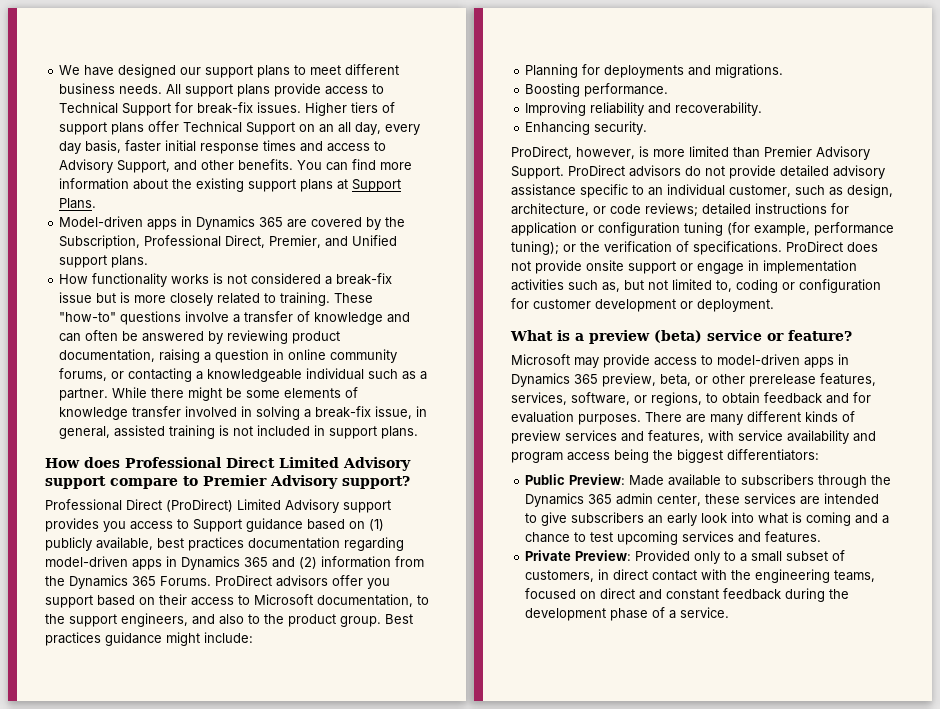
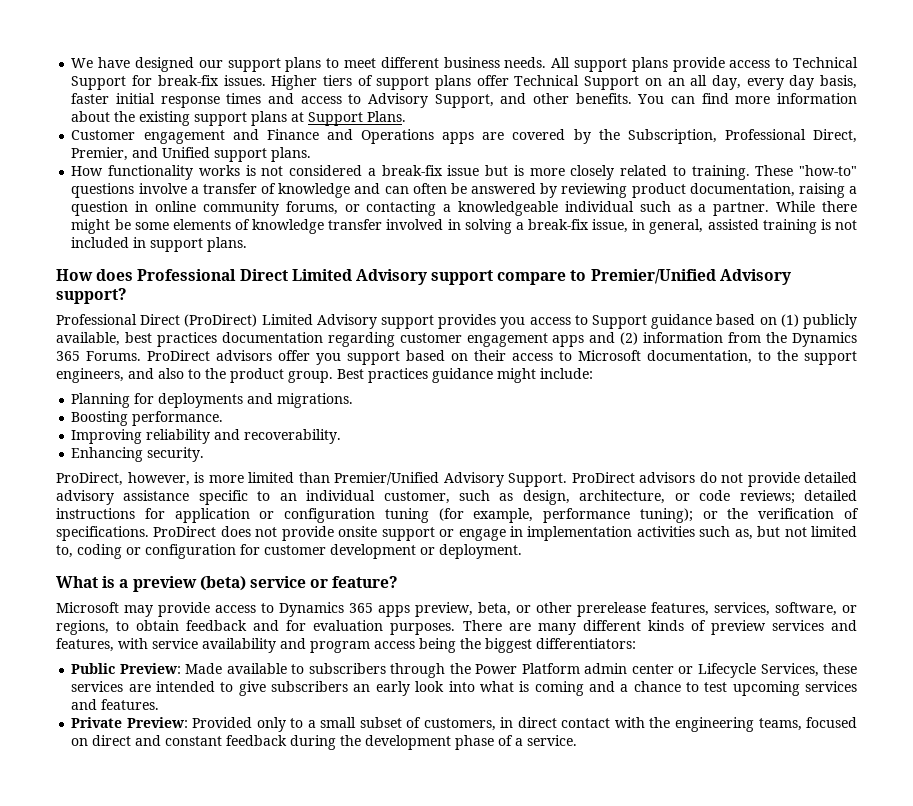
[59,216,284,230] Model-driven apps in Dynamics 365 -> [71,129,475,144] Customer engagement and Finance and Operations apps
[203,475,267,486] Premier -> [590,269,716,284] Premier/Unified
[45,556,268,570] model-driven apps in Dynamics 365 -> [399,333,585,347] customer engagement apps
[764,146,812,157] Premier -> [334,472,439,485] Premier/Unified
[717,354,849,368] [511,373,598,387] model-driven apps in Dynamics 365 -> [279,602,410,617] Dynamics 365 apps
[525,493,702,507] Dynamics 365 admin center, -> [475,663,819,678] Power Platform admin center or Lifecycle Services,

